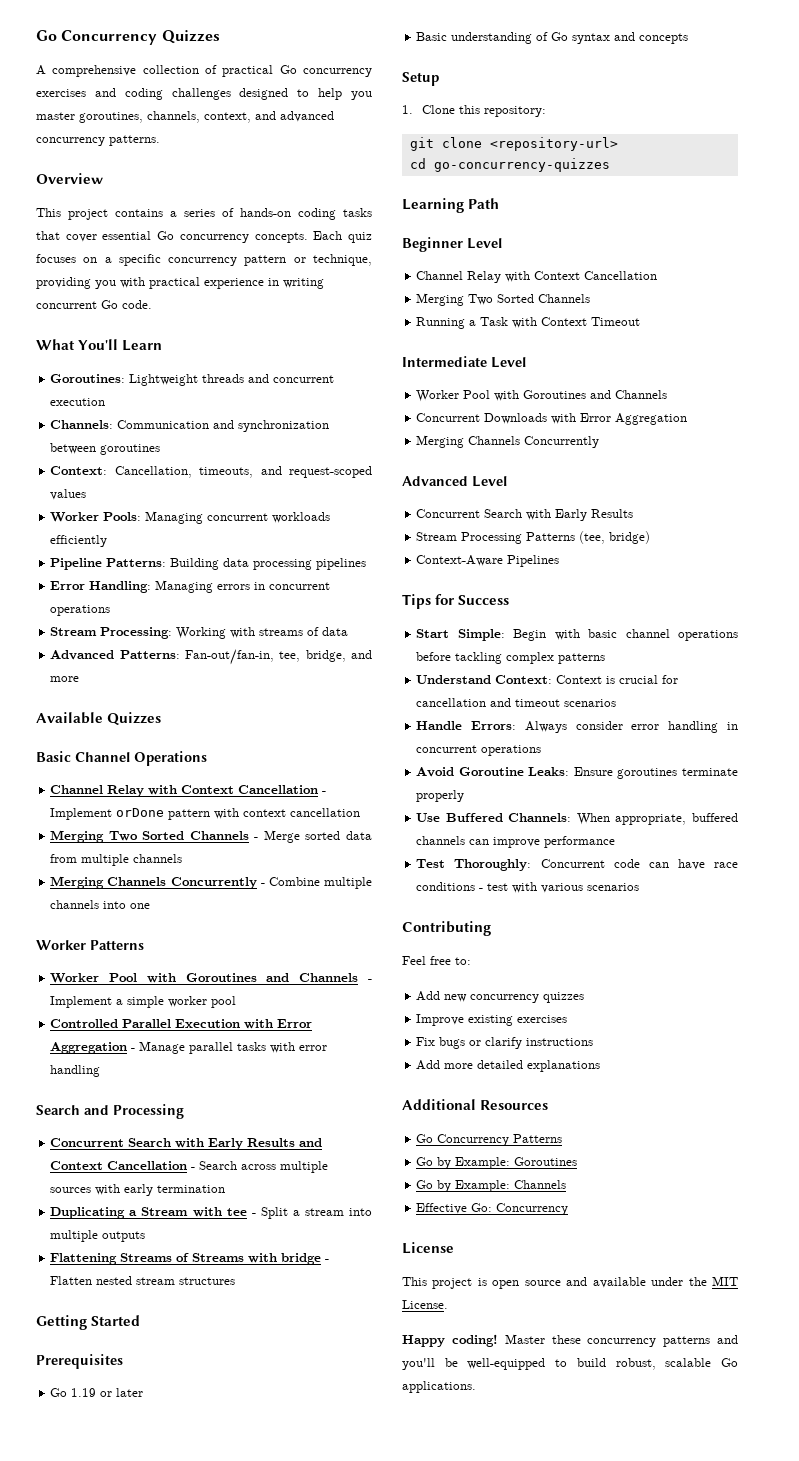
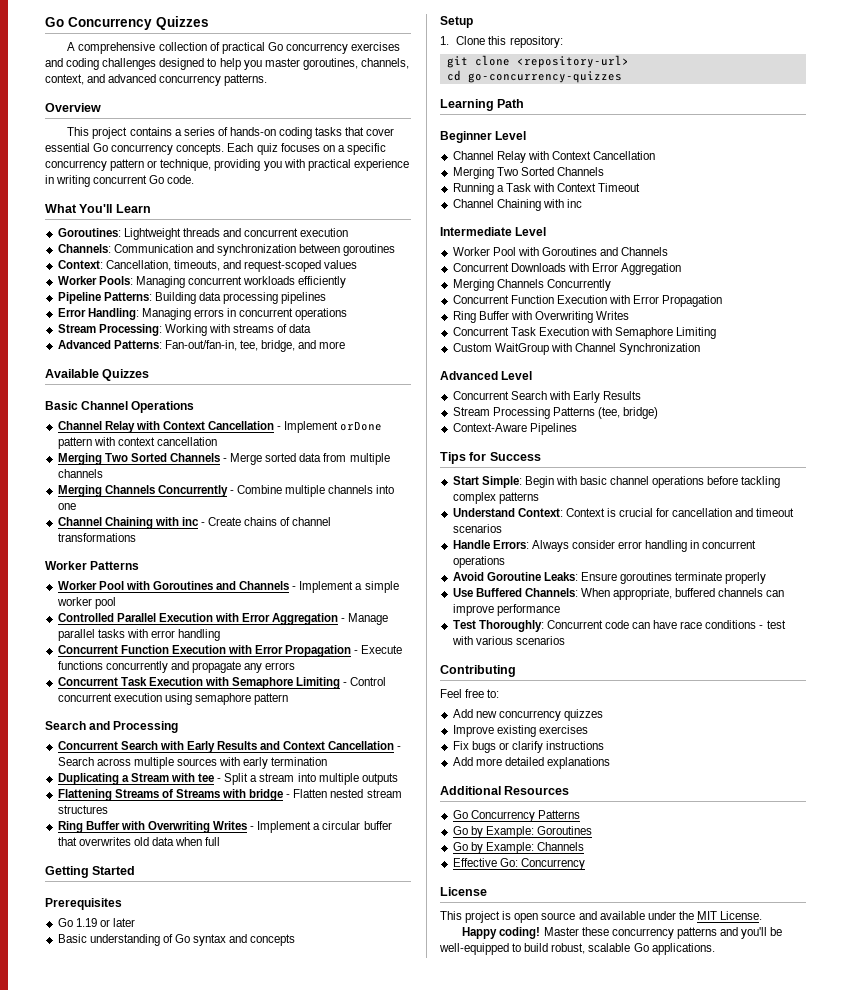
(151, 906) none -> [57,517,332,529] [57,533,136,542] // Channel Chaining with inc - Create chains of channel transformations
(101, 1071) none -> [57,645,403,657] [57,661,296,673] [57,677,387,689] [57,693,289,705] // Concurrent Function Execution with Error Propagation - Execute functions concurrently and propagate any errors // Concurrent Task Execution with Semaphore Limiting - Control concurrent execution using semaphore pattern
(236, 1281) none -> [57,821,392,833] [57,837,221,846] // Ring Buffer with Overwriting Writes - Implement a circular buffer that overwrites old data when full
(641, 321) none -> [452,199,582,211] // Channel Chaining with inc
(600, 442) none -> [452,295,723,307] [452,311,630,323] [452,327,717,339] [452,343,701,355] // Concurrent Function Execution with Error Propagation // Ring Buffer with Overwriting Writes // Concurrent Task Execution with Semaphore Limiting // Custom WaitGroup with Channel Synchronization

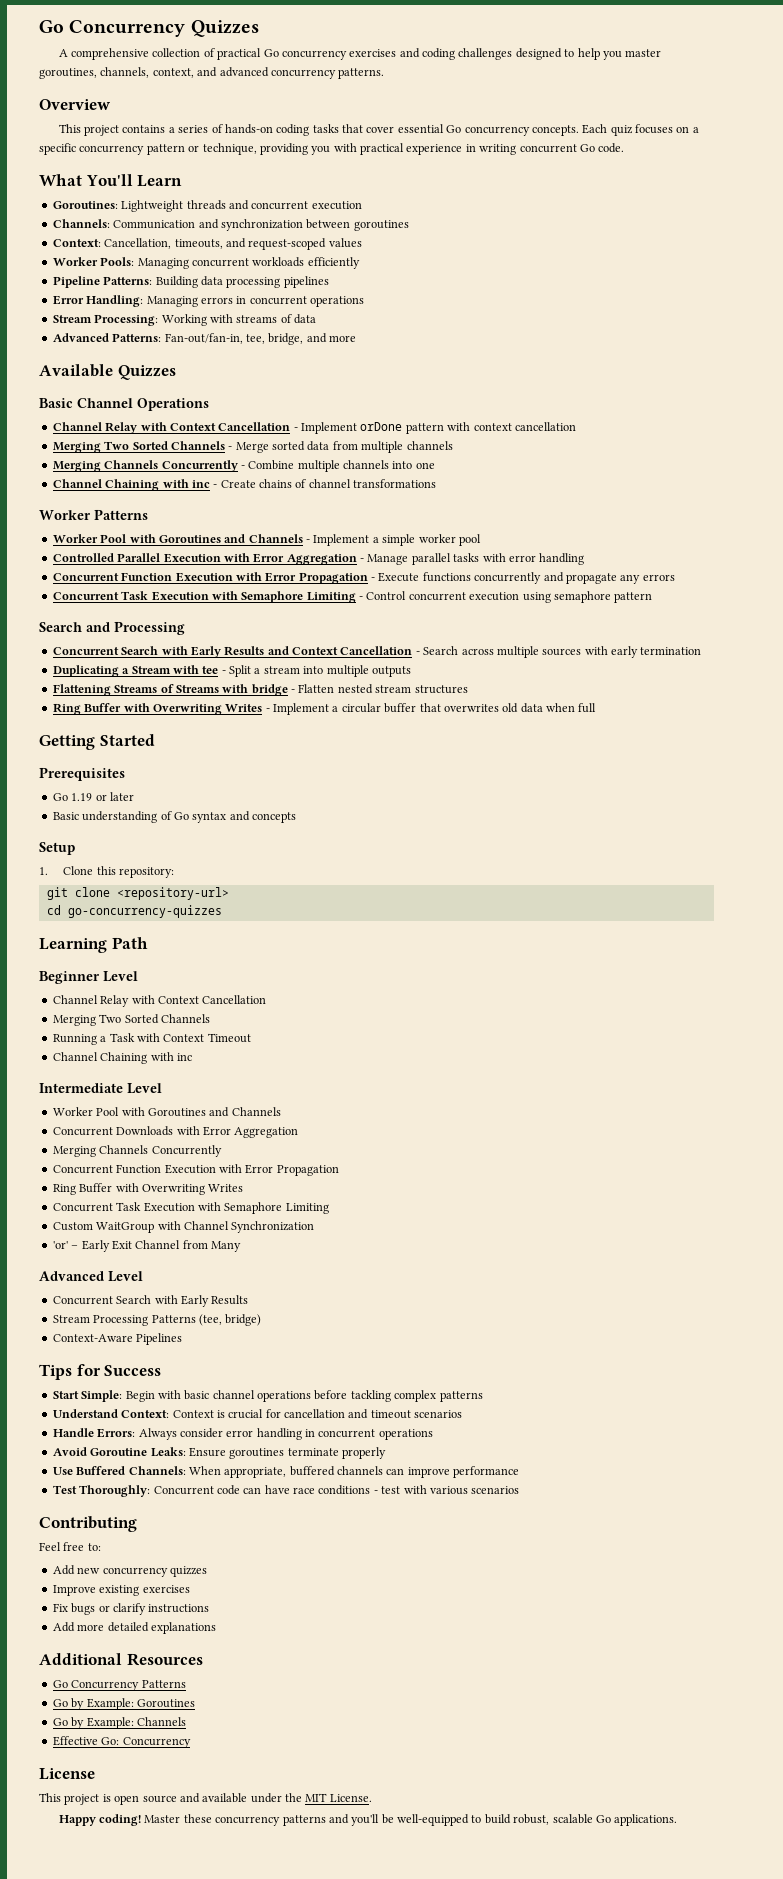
(701, 349) none -> [52,1240,241,1252] // 'or' – Early Exit Channel from Many

